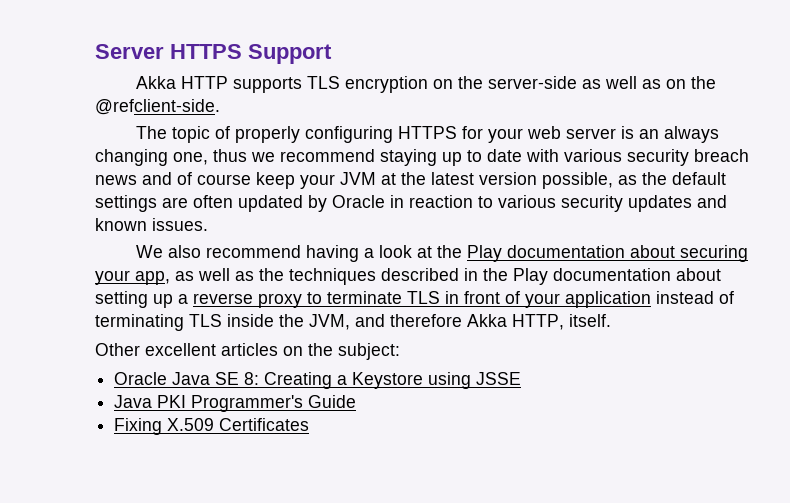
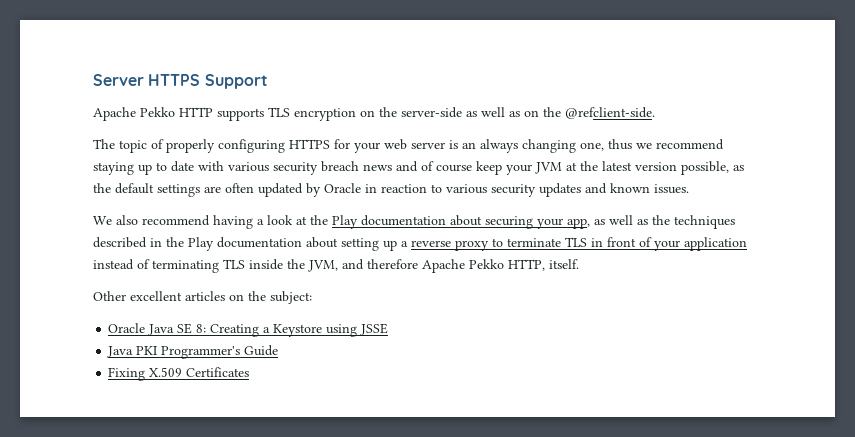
[135,76,176,89] Akka -> [93,107,175,121] Apache Pekko
[467,314,507,327] Akka -> [422,259,504,273] Apache Pekko

